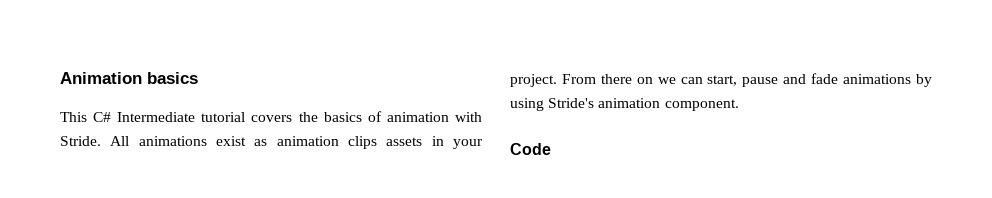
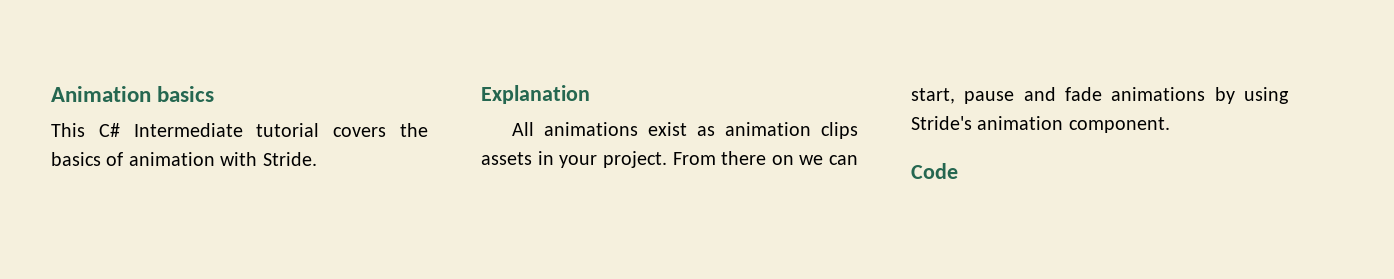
(101, 141) none -> [481,85,590,104] // Explanation //

